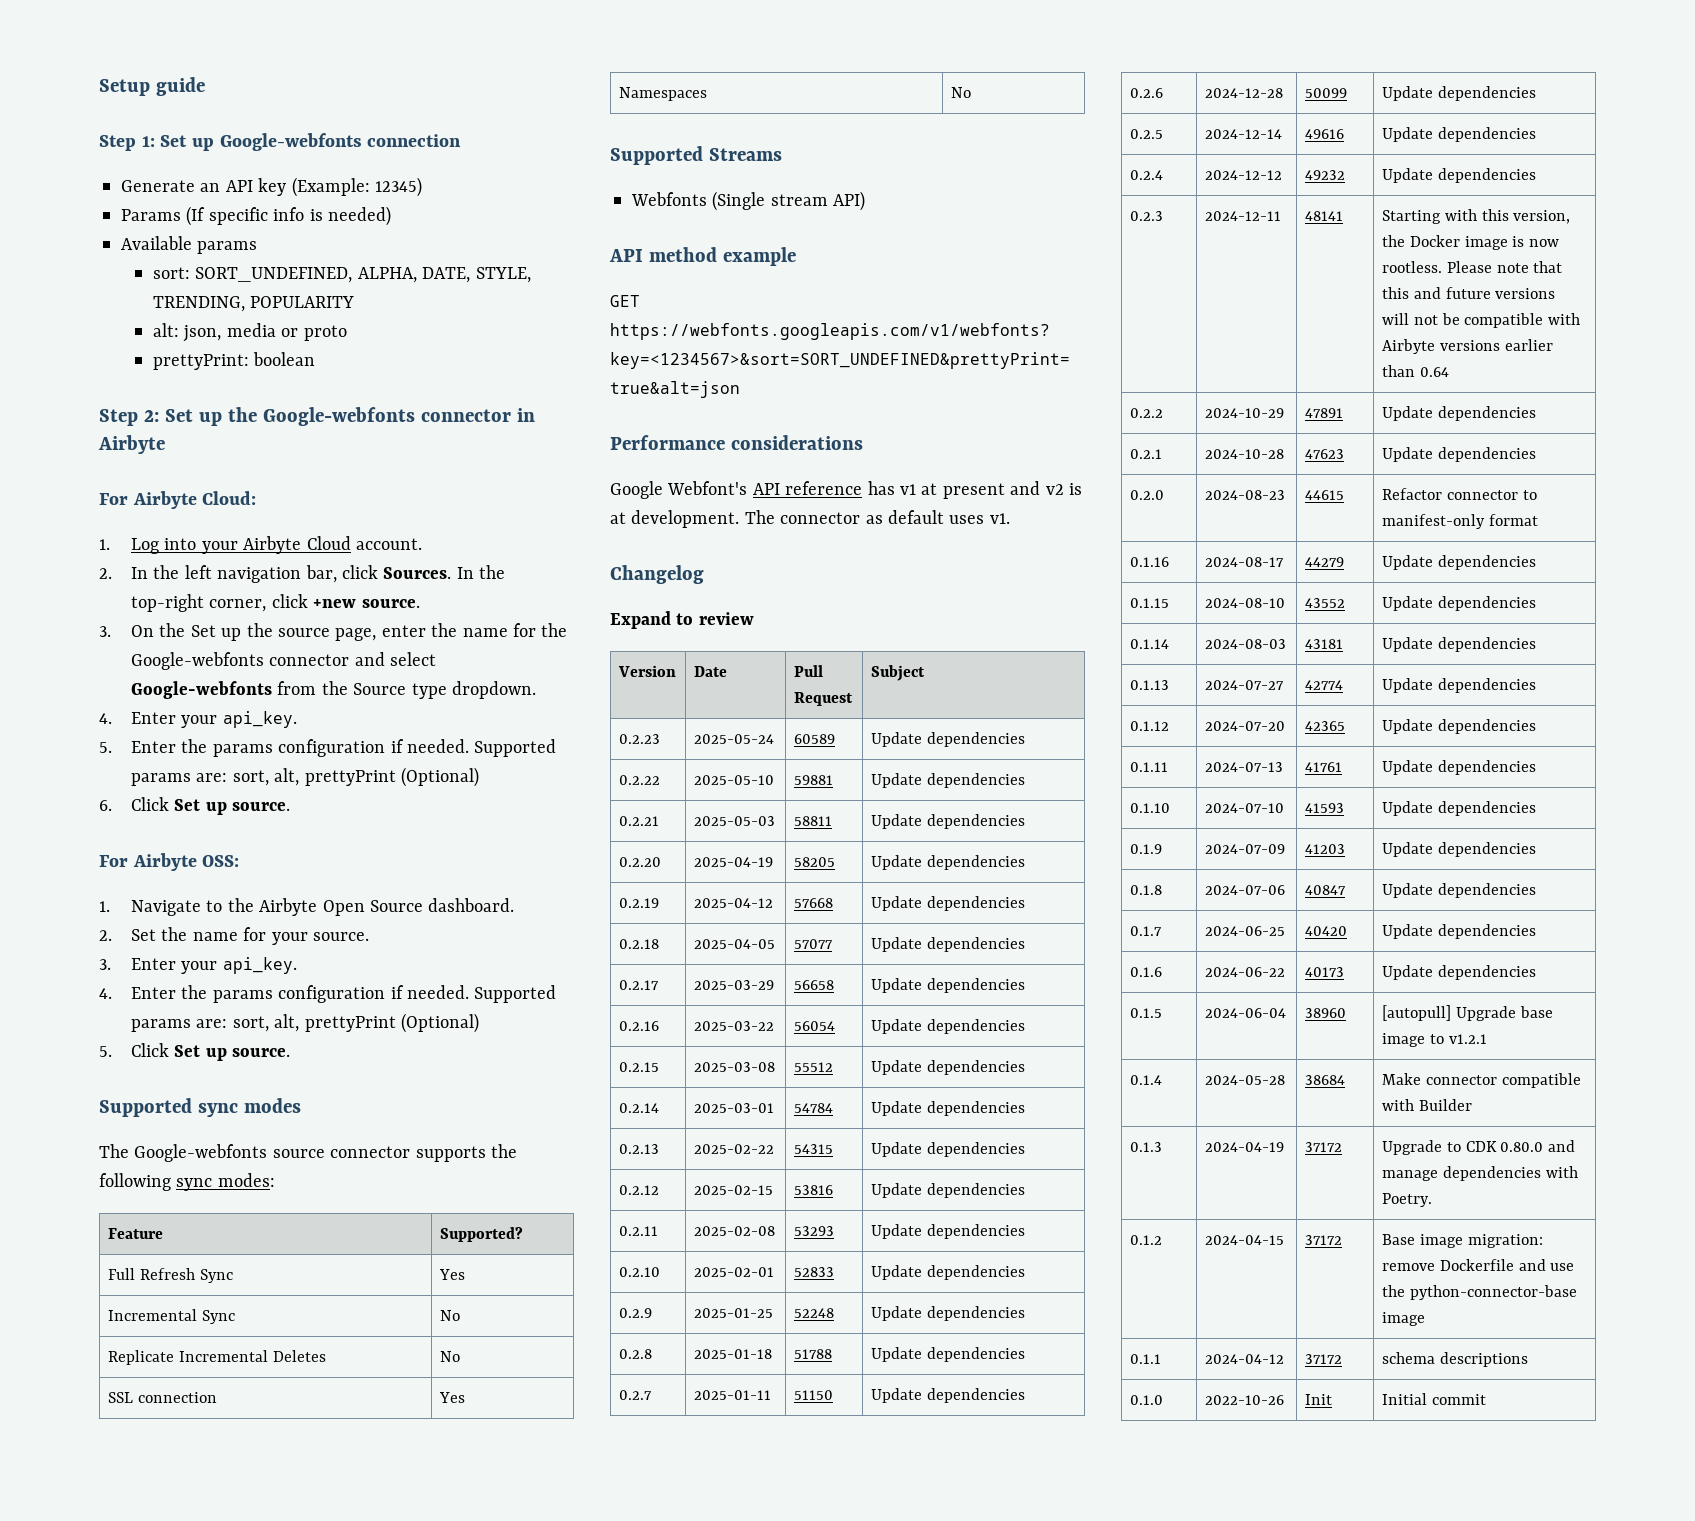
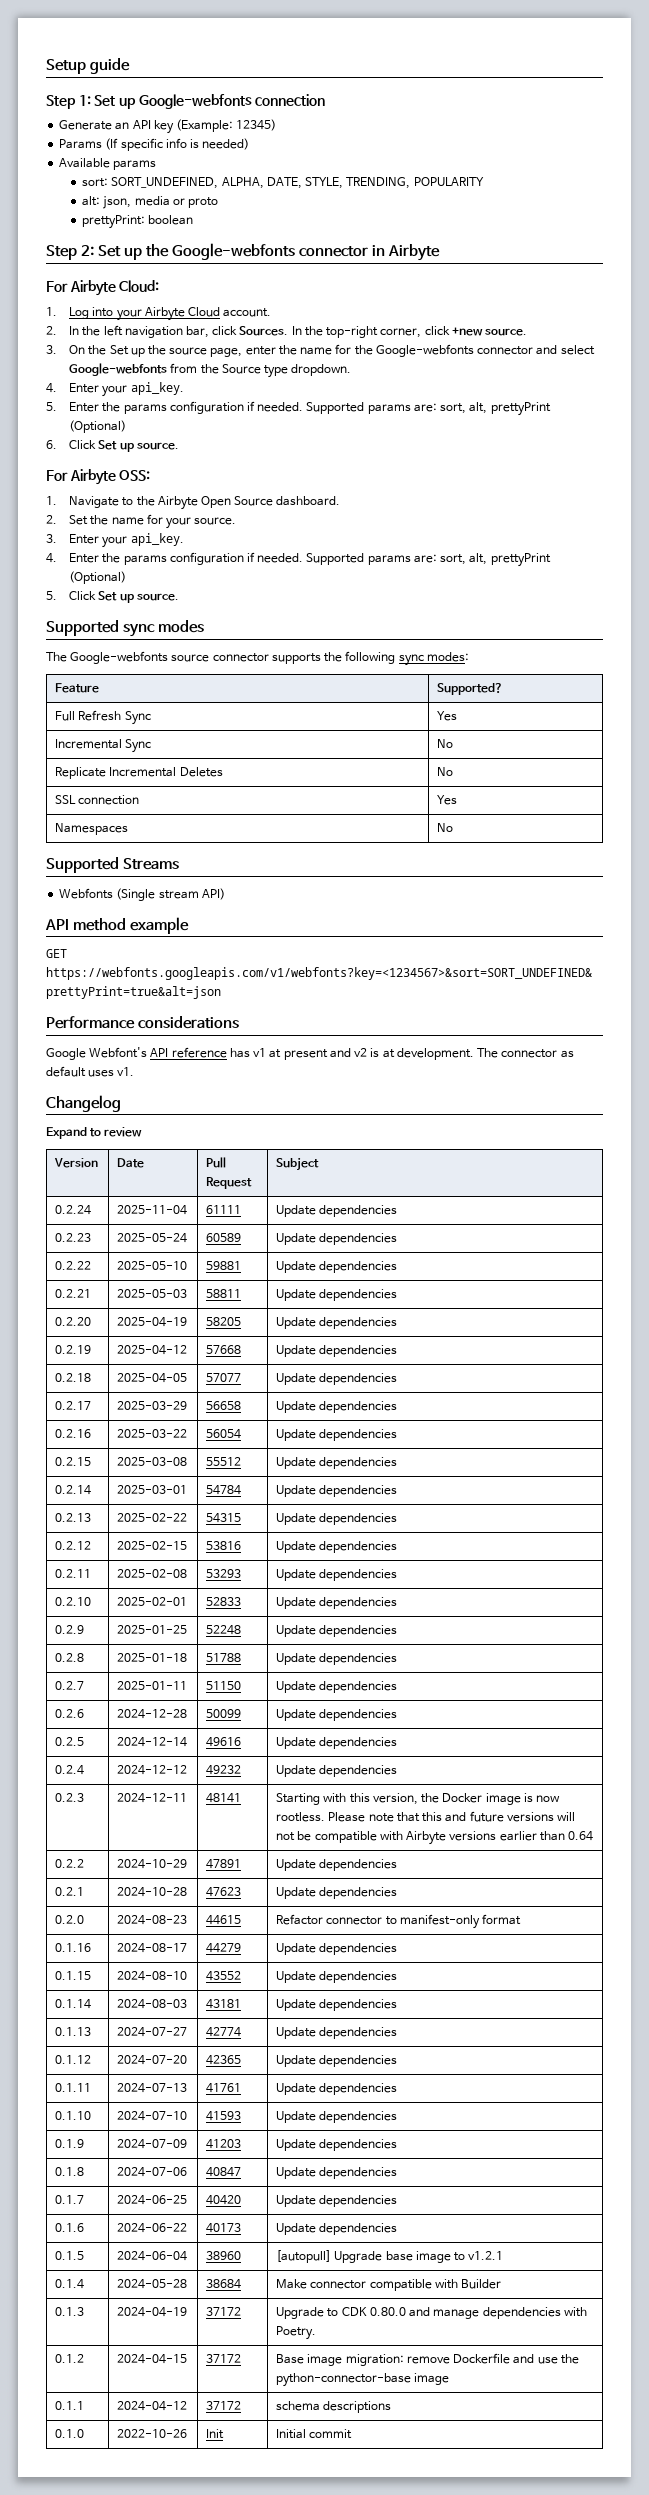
(925, 673) none -> [55,1205,92,1215] [117,1205,188,1215] [206,1205,242,1214] [276,1205,398,1217] // 0.2.24 | 2025-11-04 | 61111 | Update dependencies

